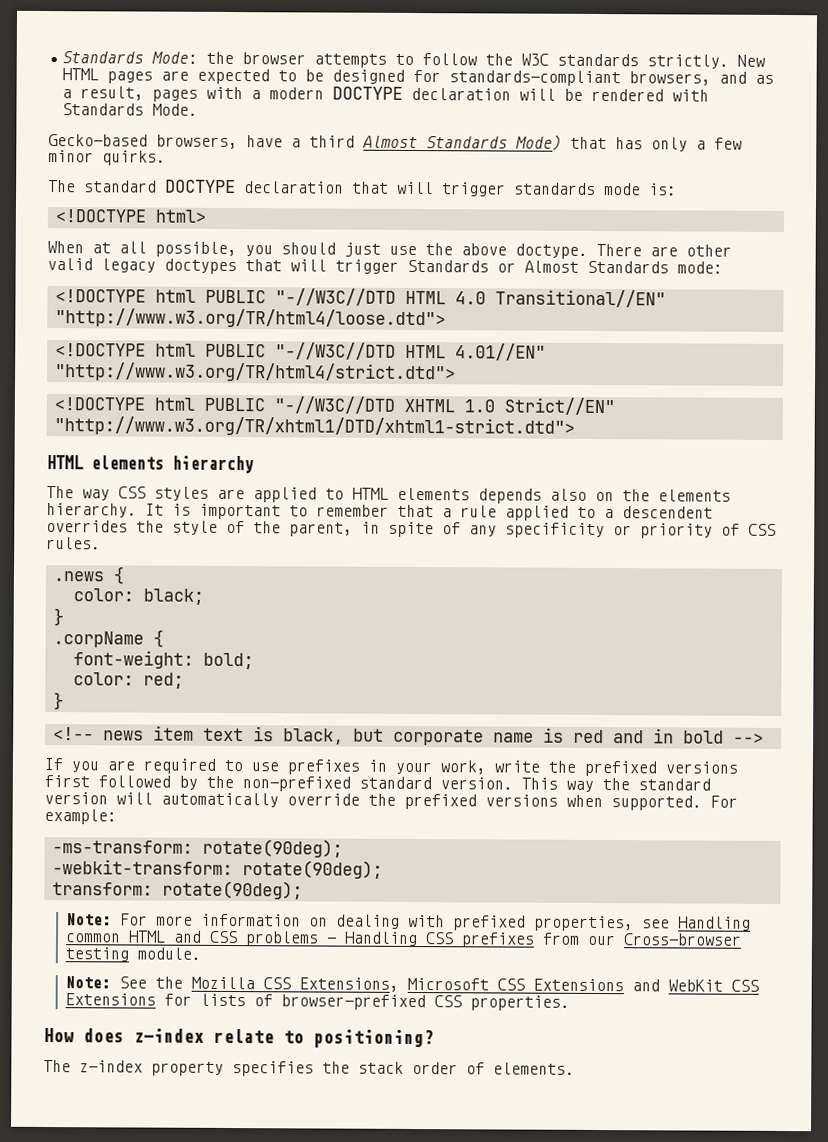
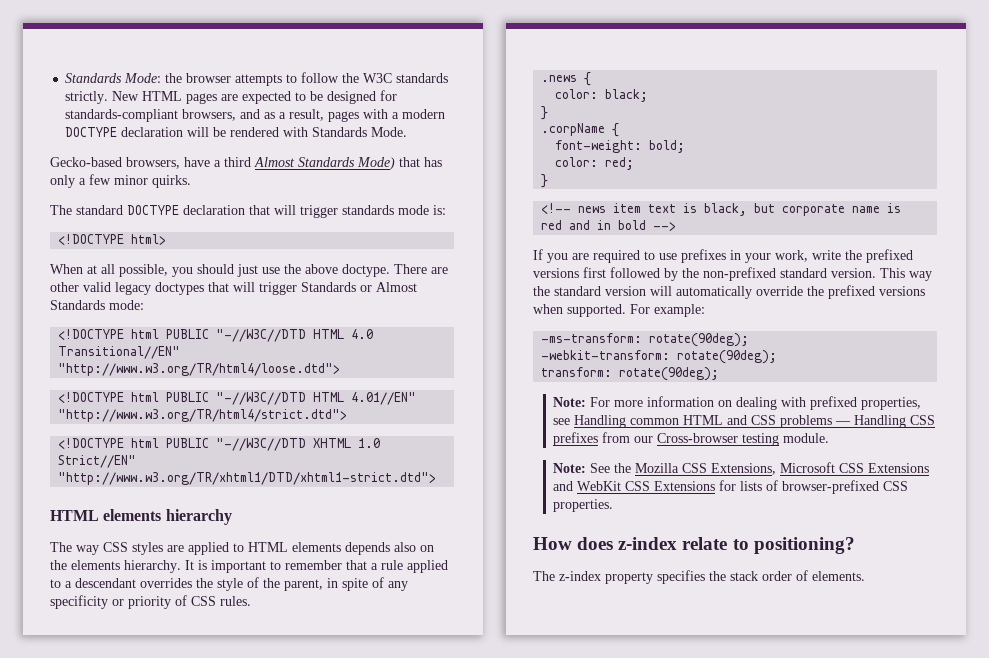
[622,506,713,519] descendent -> [75,578,136,588] descendant

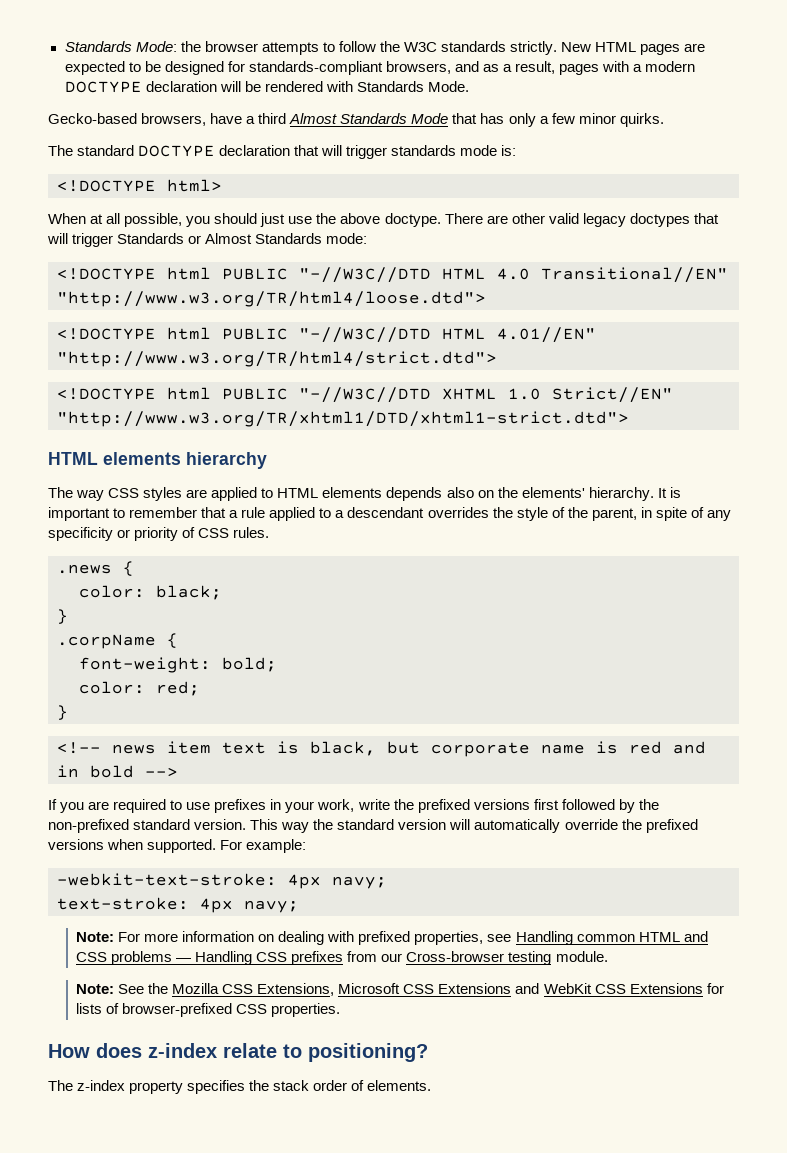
[357,157,395,170] Mode) -> [411,113,449,124] Mode
[71,560,120,570] elements -> [521,487,585,498] elements'
[541,333,750,347] [541,350,778,364] [541,367,720,381] -ms-transform: rotate(90deg); // -webkit-transform: rotate(90deg); // transform: rotate(90deg); -> [57,873,387,889] [57,897,299,913] -webkit-text-stroke: 4px navy; // text-stroke: 4px navy;

